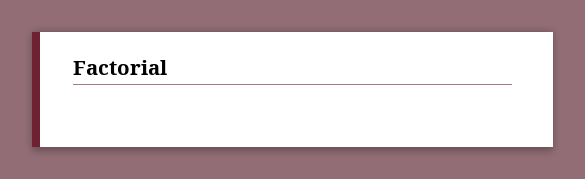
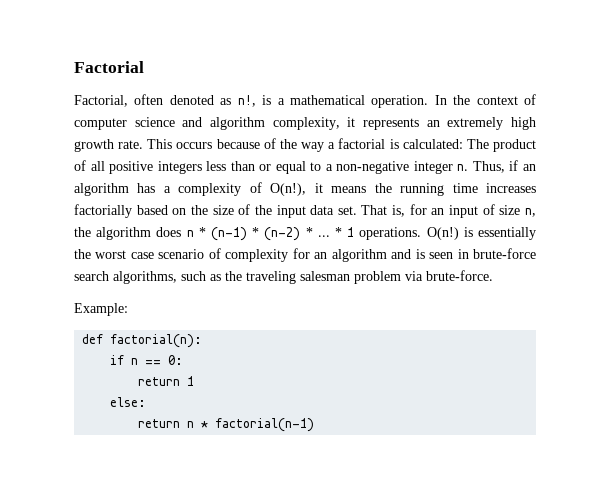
(167, 67) none -> [74,94,536,108] [74,117,536,130] [74,138,536,152] [74,160,537,174] [74,182,536,196] [74,204,536,218] [74,227,536,241] [74,248,536,262] [74,270,493,284] [74,303,128,316] [82,334,203,348] [110,355,184,365] [138,376,195,386] [110,397,147,407] [138,418,315,432] // Factorial, often denoted as n!, is a mathematical operation. In the context of computer science and algorithm complexity, it represents an extremely high growth rate. This occurs because of the way a factorial is calculated: The product of all positive integers less than or equal to a non-negative integer n. Thus, if an algorithm has a complexity of O(n!), it means the running time increases factorially based on the size of the input data set. That is, for an input of size n, the algorithm does n * (n-1) * (n-2) * ... * 1 operations. O(n!) is essentially the worst case scenario of complexity for an algorithm and is seen in brute-force search algorithms, such as the traveling salesman problem via brute-force. // Example: // def factorial(n): // if n == 0: // return 1 // else: // return n * factorial(n-1)

